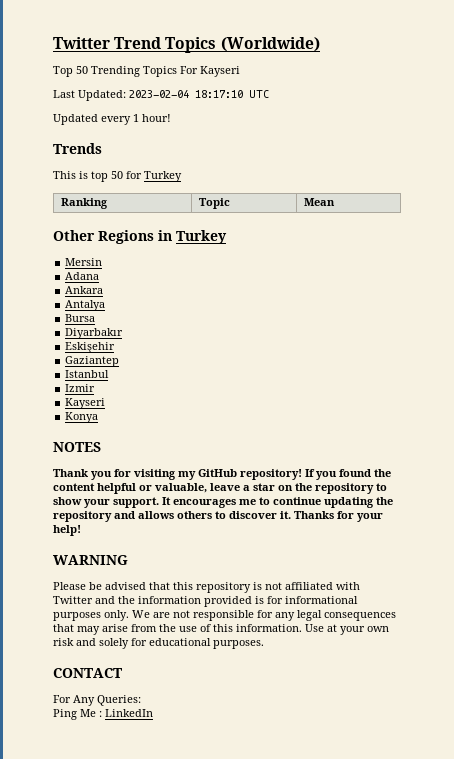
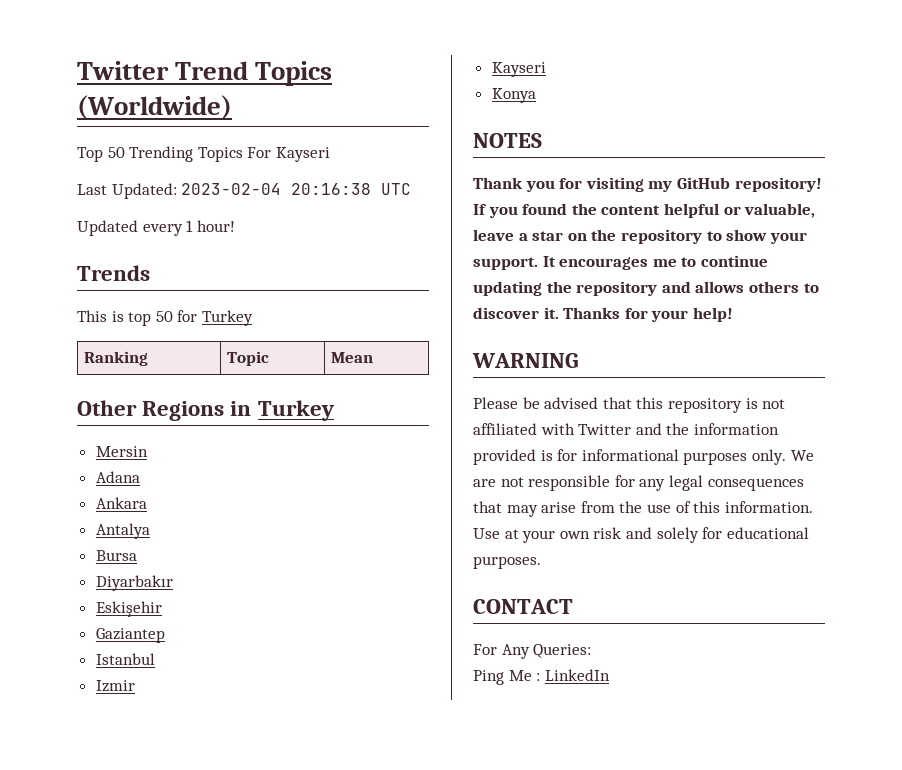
[195,90,243,98] 18:17:10 -> [291,183,372,195] 20:16:38

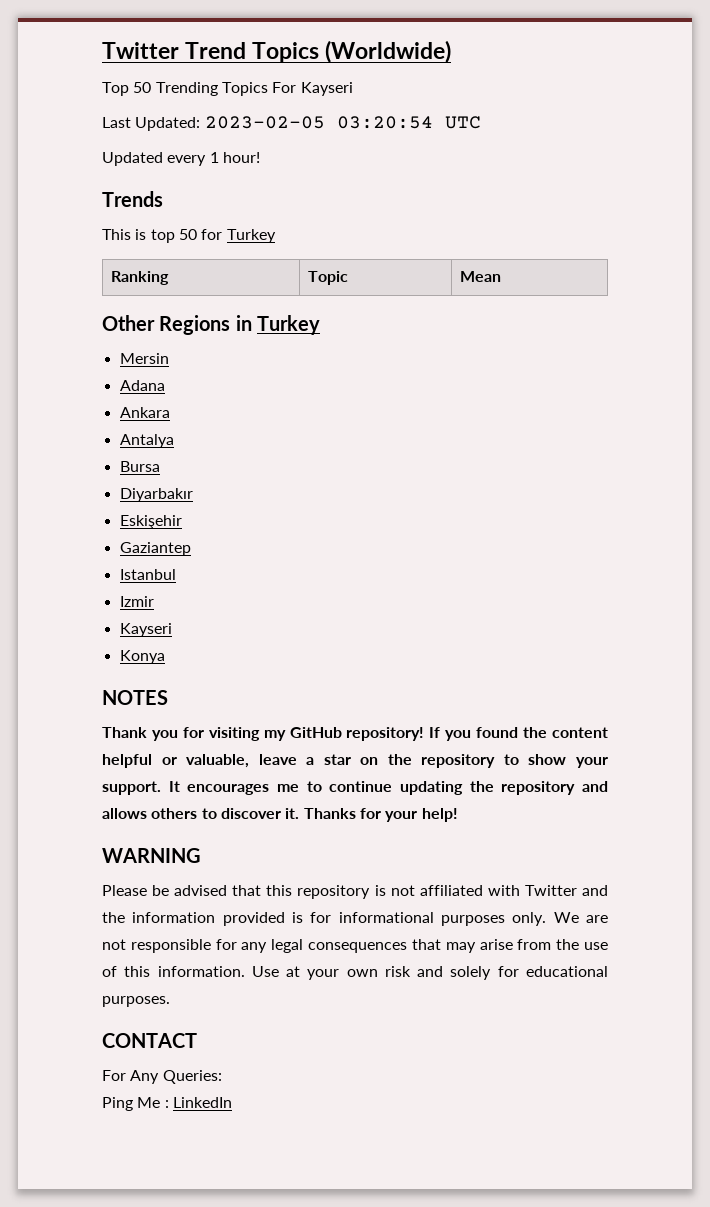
[181,183,372,195] 2023-02-04 20:16:38 -> [204,116,433,129] 2023-02-05 03:20:54

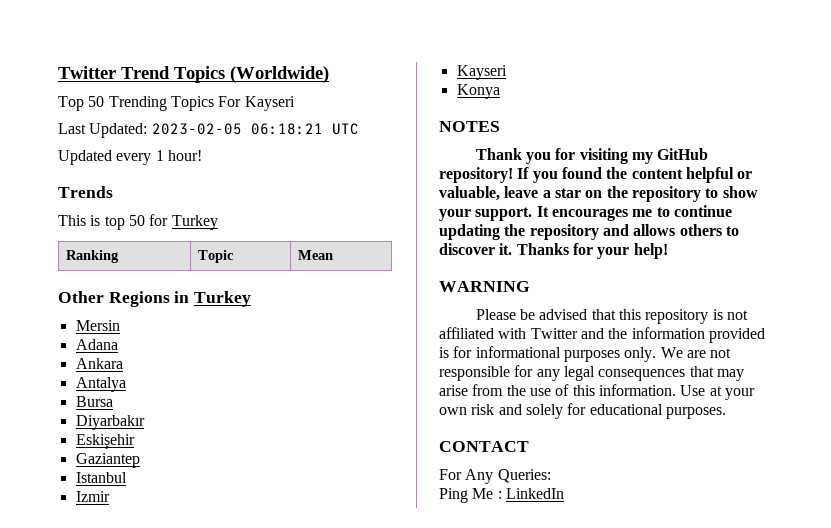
[336,116,433,129] 03:20:54 -> [250,123,323,135] 06:18:21

